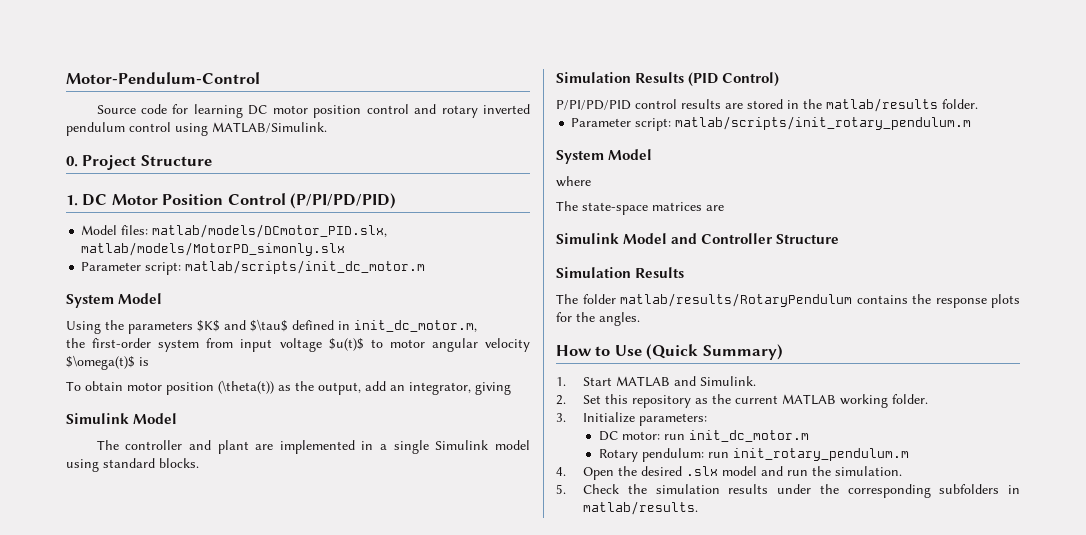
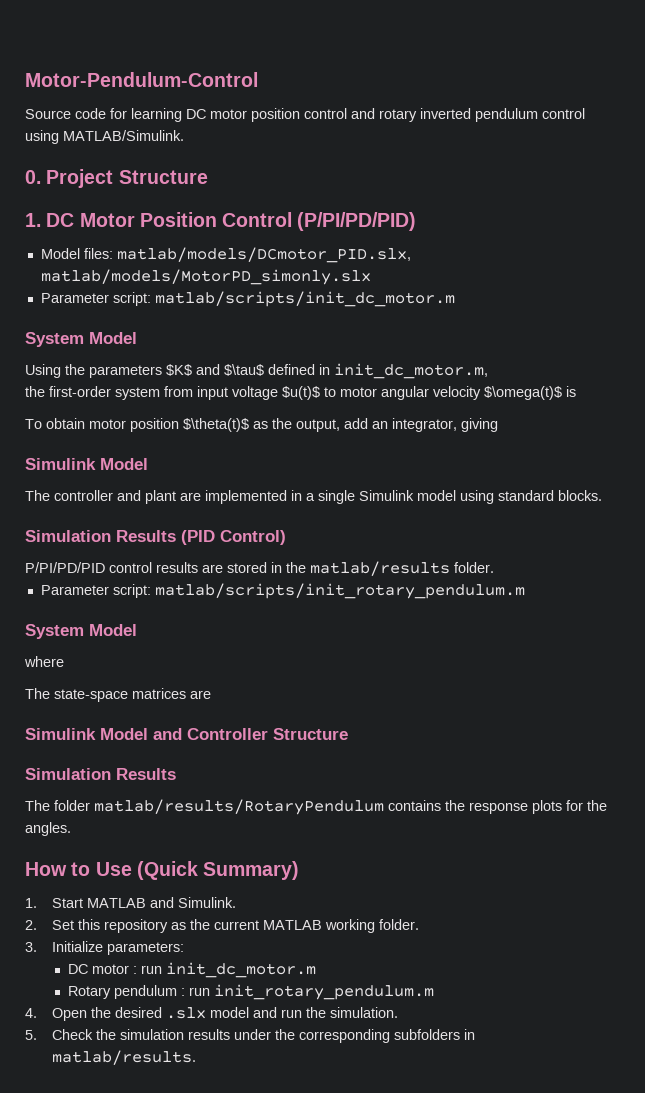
[218,380,274,394] (\theta(t)) -> [183,418,249,432] $\theta(t)$
[621,431,660,440] motor: -> [91,964,137,974] motor :
[641,448,704,462] pendulum: -> [113,985,185,999] pendulum :

